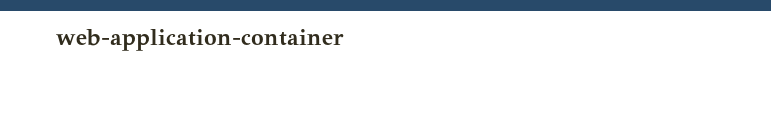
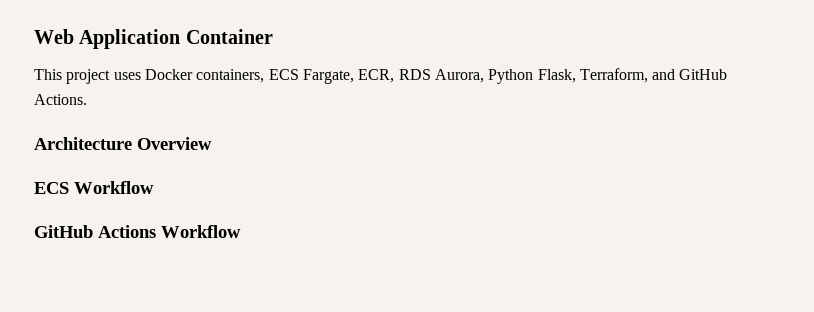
[56,29,344,51] web-application-container -> [34,29,273,49] [34,68,728,84] [34,94,87,105] [34,137,212,150] [34,181,154,194] [34,225,241,238] Web Application Container // This project uses Docker containers, ECS Fargate, ECR, RDS Aurora, Python Flask, Terraform, and GitHub Actions. // Architecture Overview // ECS Workflow // GitHub Actions Workflow

